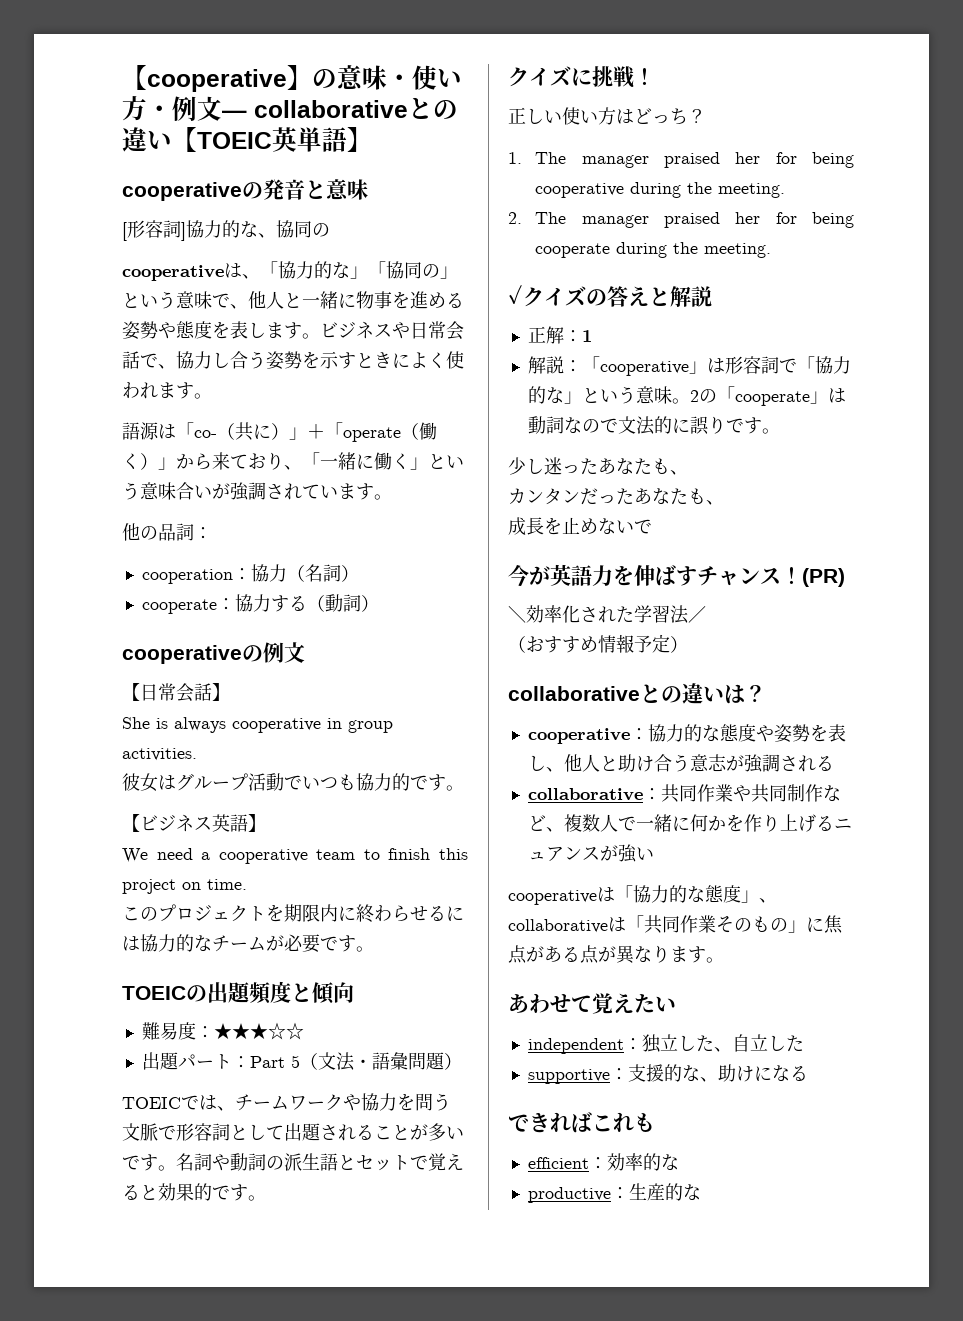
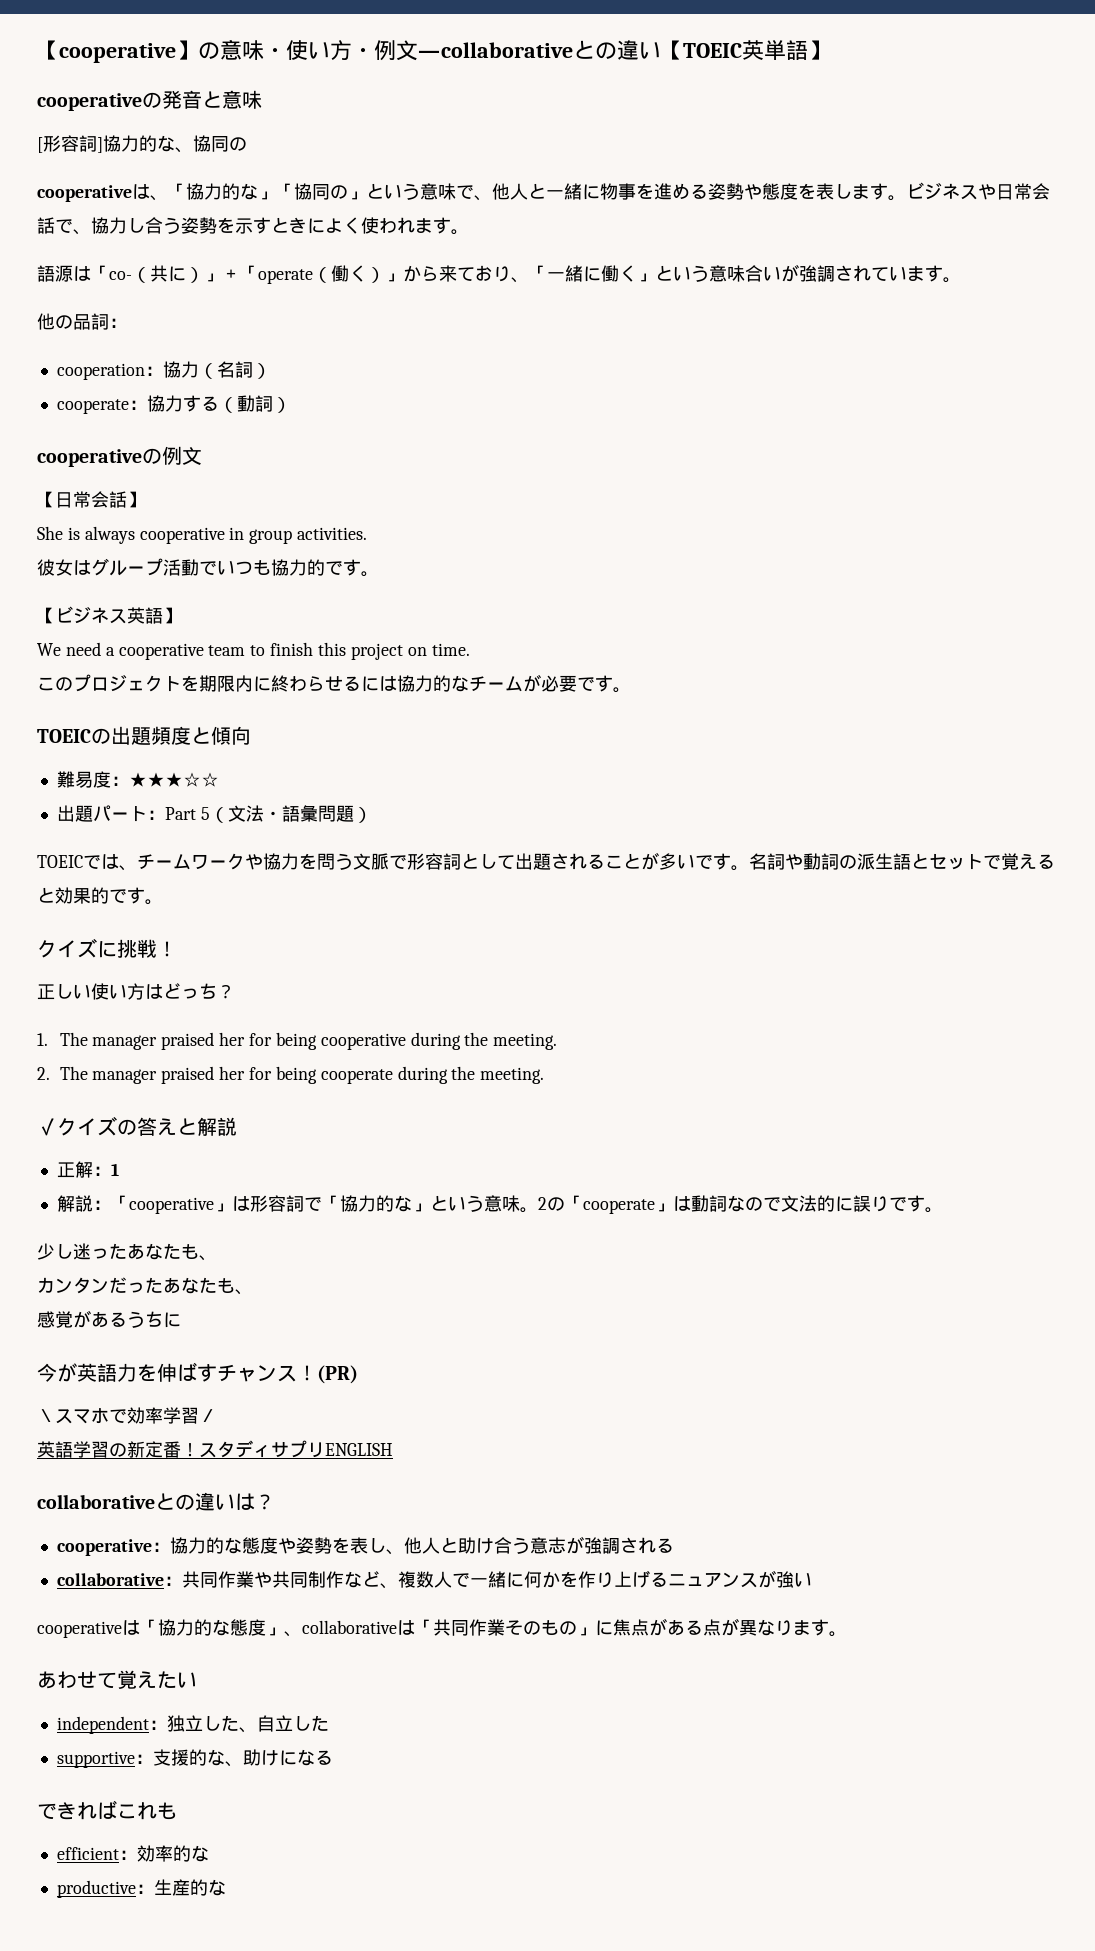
[508,517,652,535] 成長を止めないで -> [37,1310,181,1328] 感覚があるうちに
[526,605,706,624] [508,634,688,653] 効率化された学習法／ // （おすすめ情報予定） -> [55,1407,217,1424] [37,1440,393,1458] スマホで効率学習／ // 英語学習の新定番！スタディサプリENGLISH

